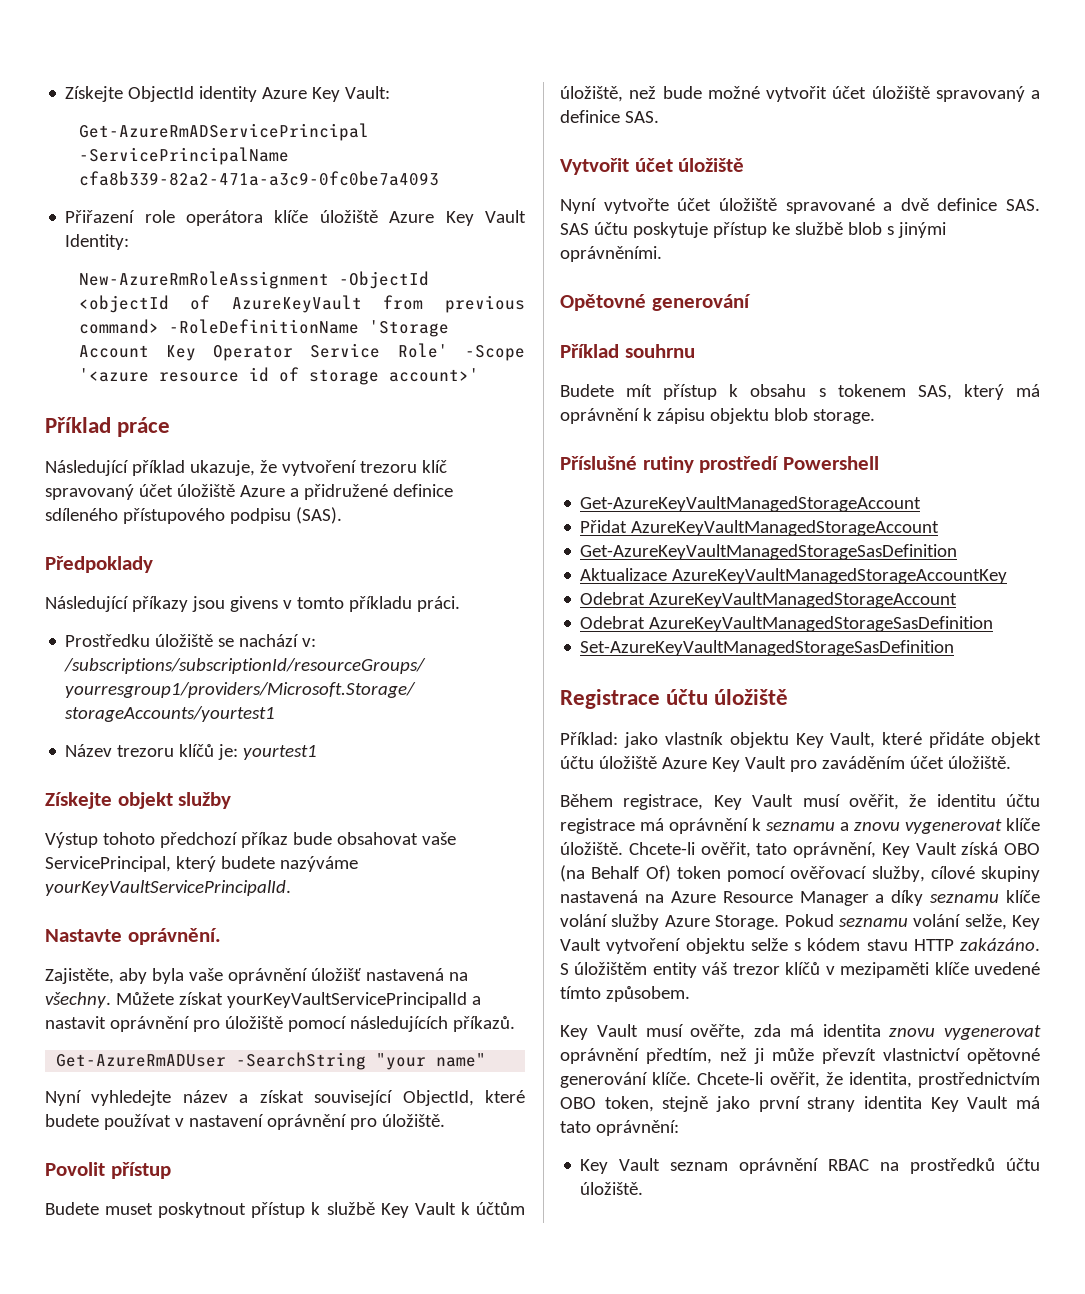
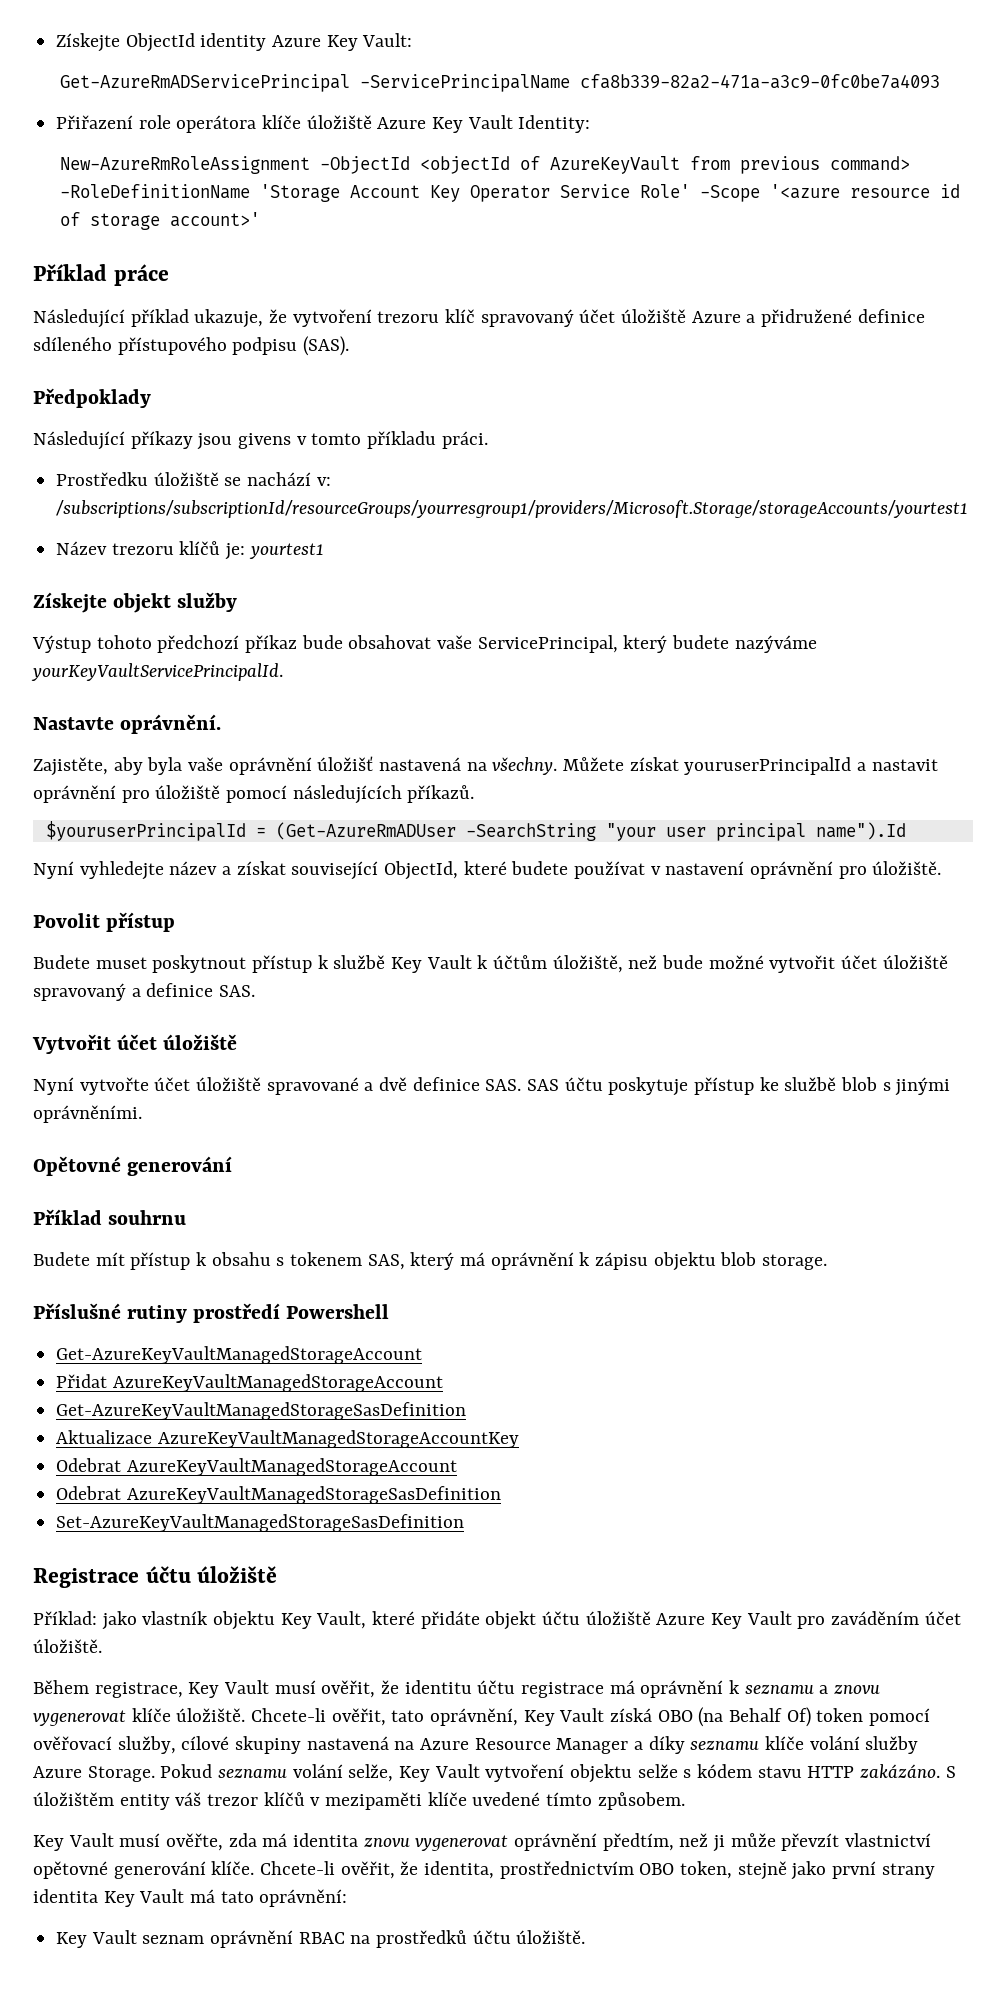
[226,992,467,1008] yourKeyVaultServicePrincipalId -> [684,757,852,775] youruserPrincipalId
[56,1052,487,1070] Get-AzureRmADUser -SearchString "your name" -> [45,821,906,841] $youruserPrincipalId = (Get-AzureRmADUser -SearchString "your user principal name").Id

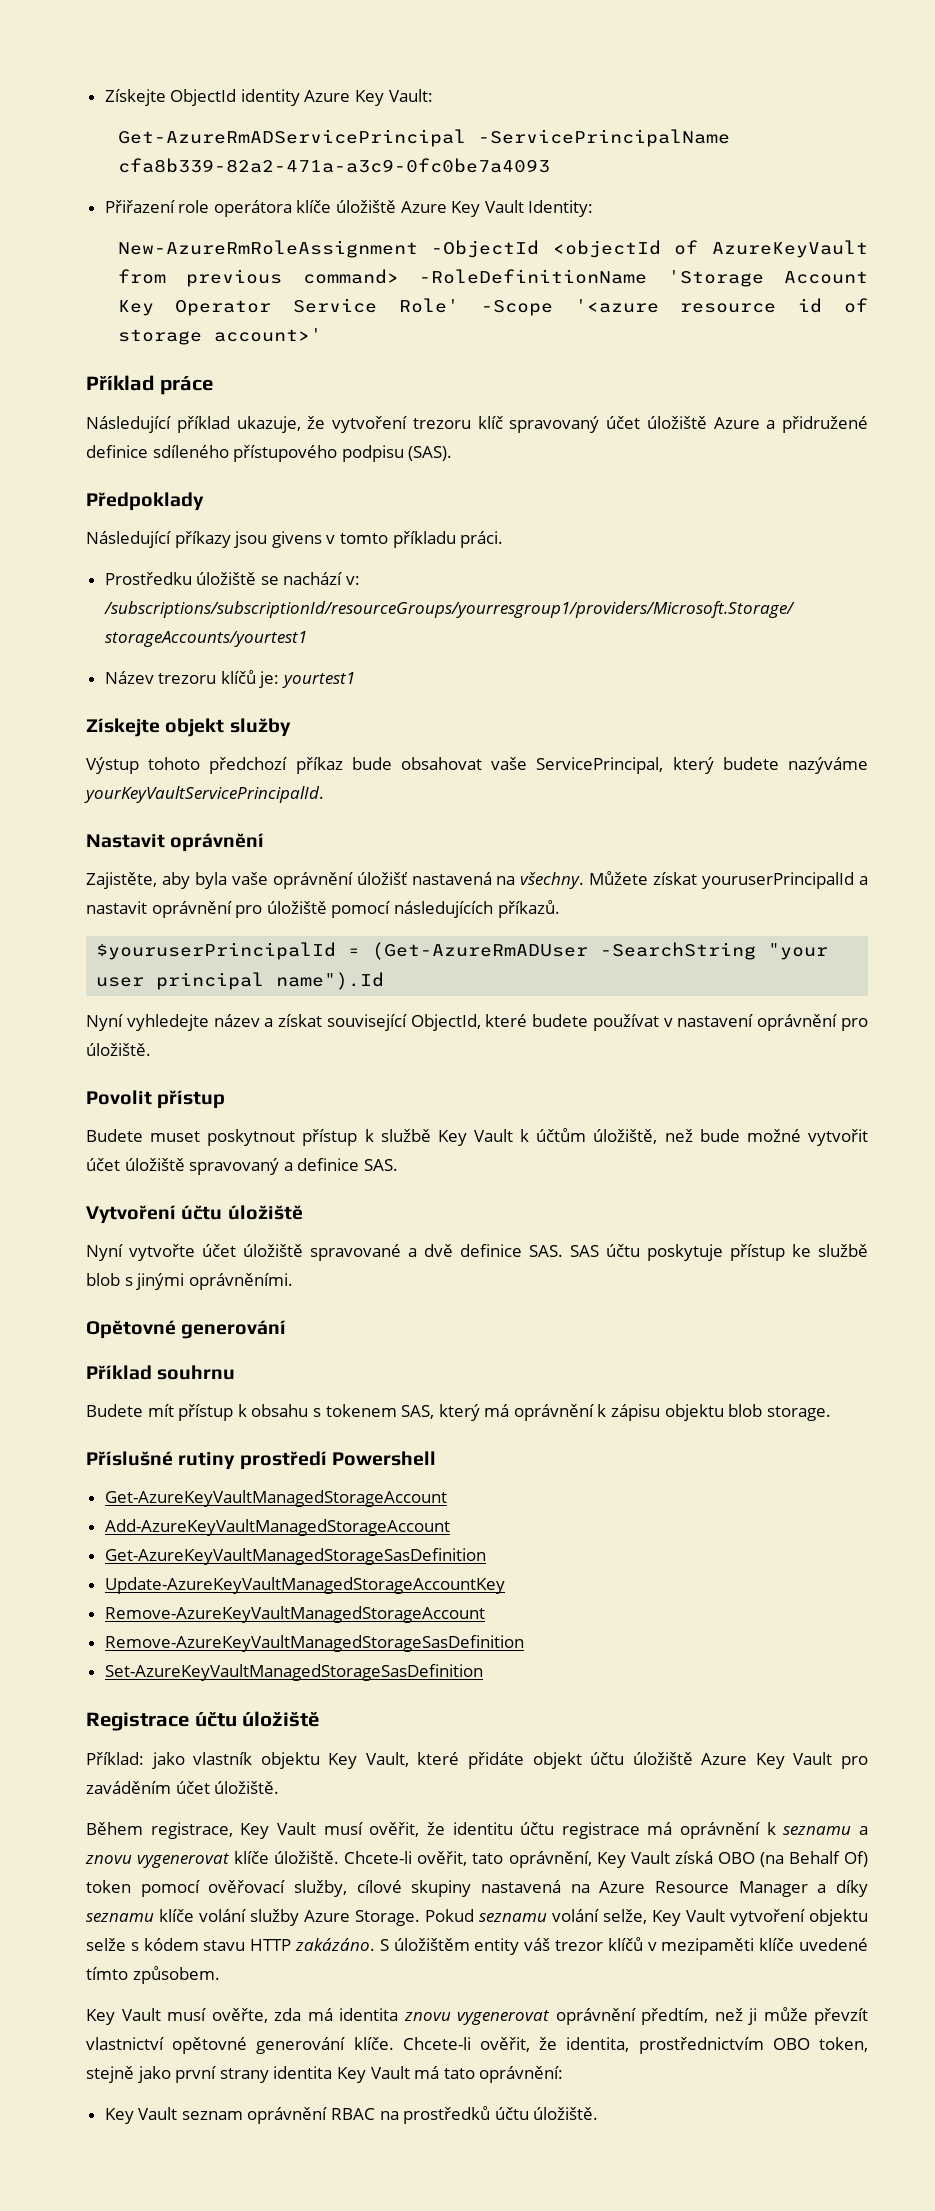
[33,714,222,734] Nastavte oprávnění. -> [86,833,265,852] Nastavit oprávnění
[32,1034,158,1054] Vytvořit účet -> [86,1205,223,1224] Vytvoření účtu
[56,1374,443,1392] Přidat AzureKeyVaultManagedStorageAccount -> [104,1519,450,1536] Add-AzureKeyVaultManagedStorageAccount
[56,1430,519,1448] [56,1458,457,1476] [56,1486,501,1504] Aktualizace AzureKeyVaultManagedStorageAccountKey // Odebrat AzureKeyVaultManagedStorageAccount // Odebrat AzureKeyVaultManagedStorageSasDefinition -> [104,1577,505,1594] [104,1606,485,1623] [104,1635,524,1652] Update-AzureKeyVaultManagedStorageAccountKey // Remove-AzureKeyVaultManagedStorageAccount // Remove-AzureKeyVaultManagedStorageSasDefinition

